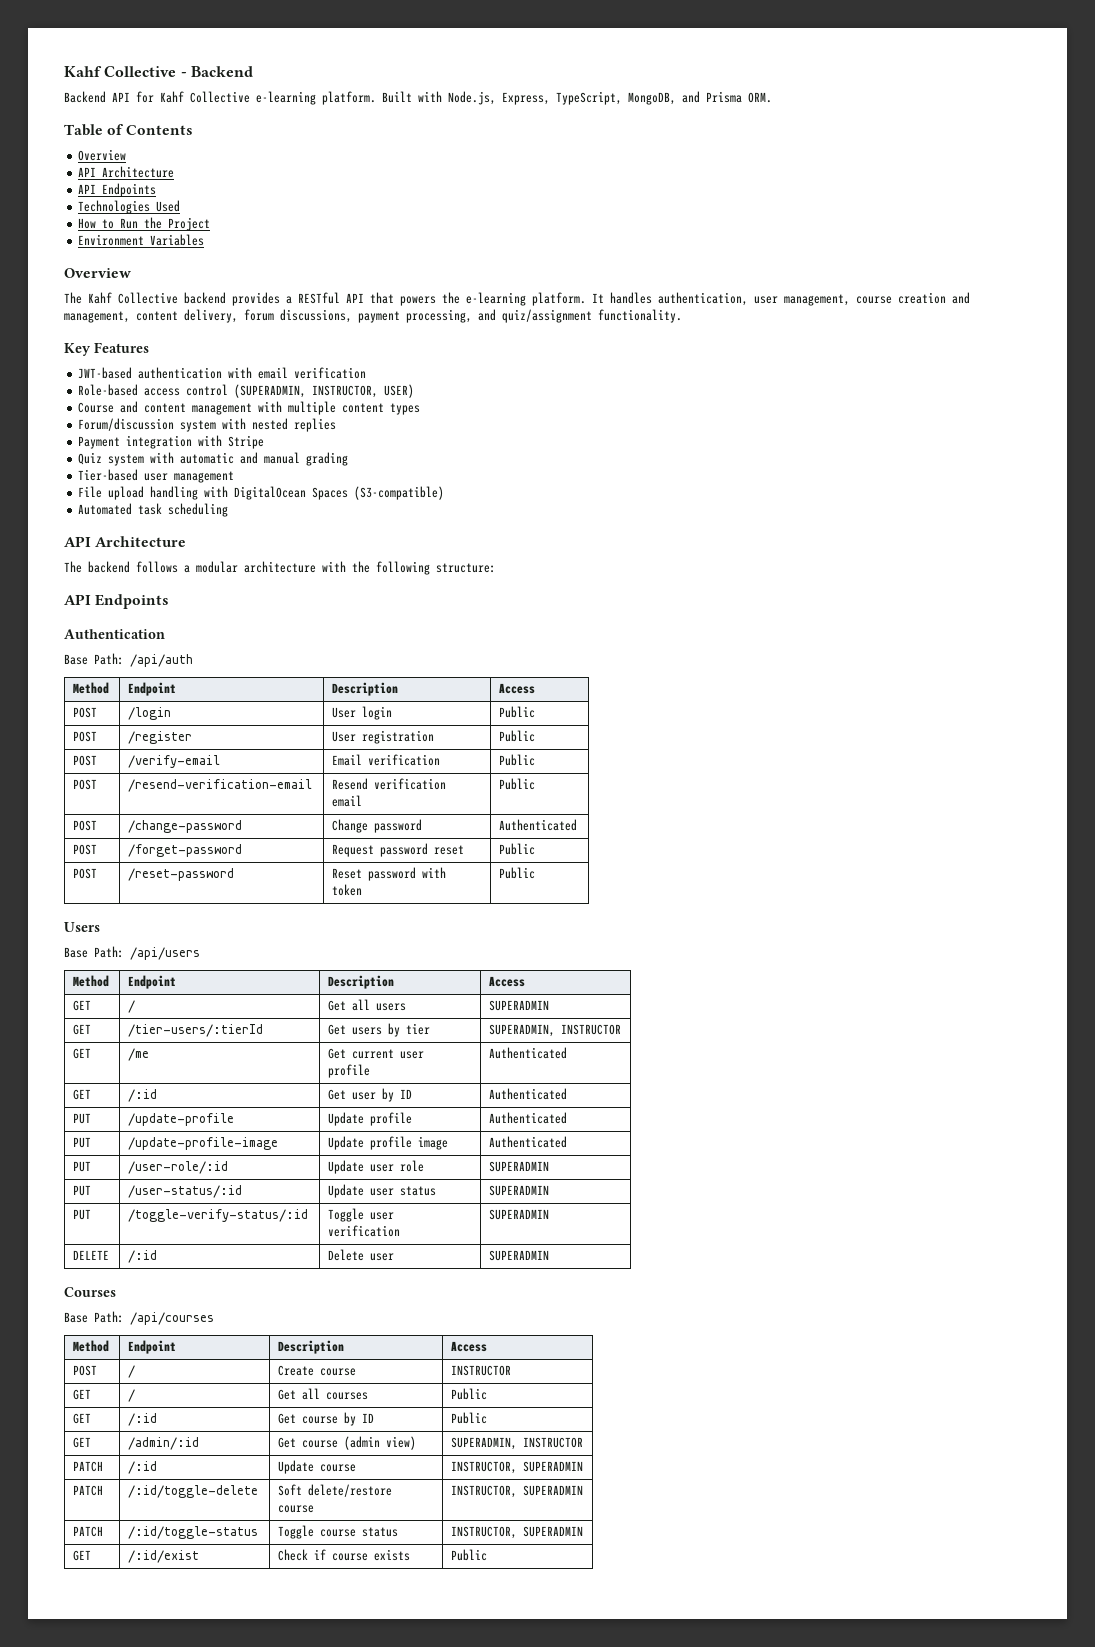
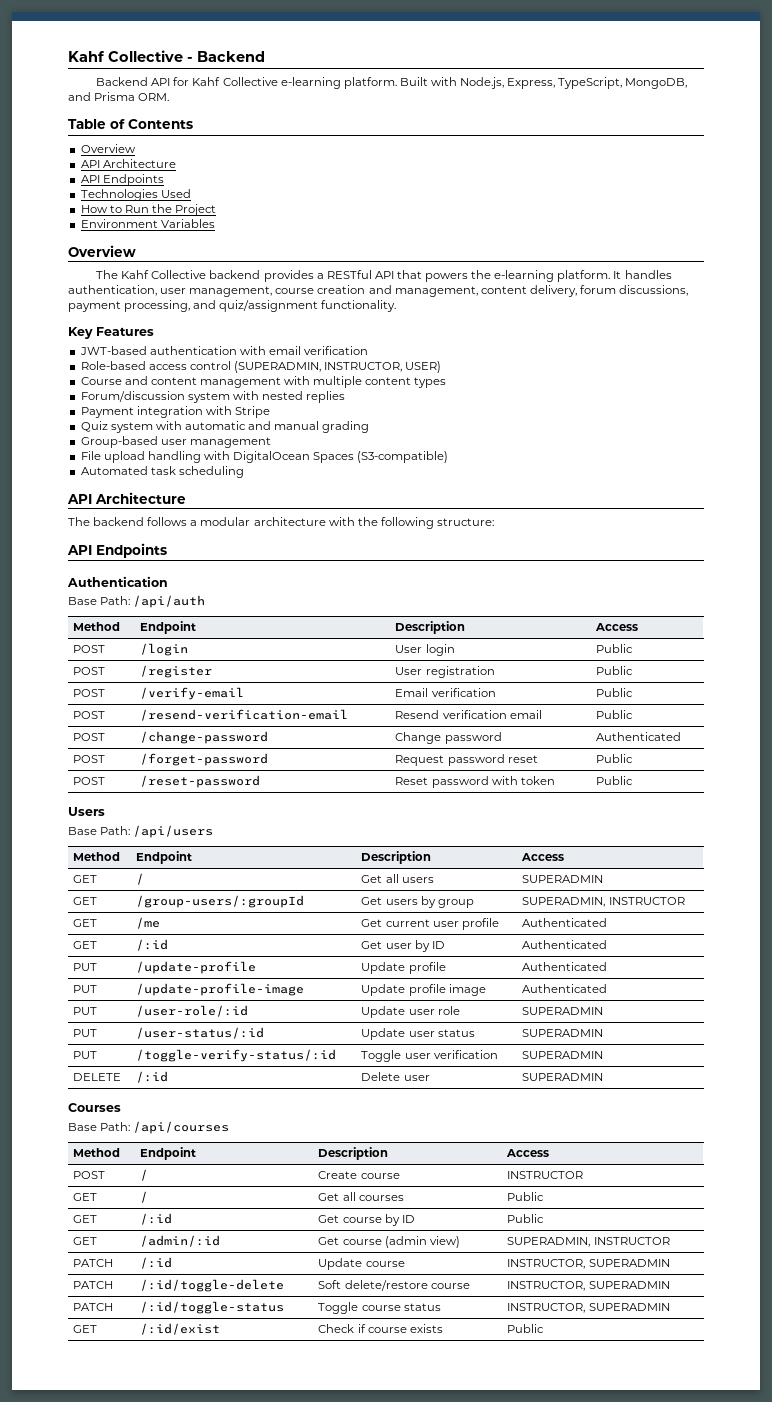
[78,469,139,481] Tier-based -> [80,436,158,448] Group-based
[128,1024,264,1037] /tier-users/:tierId -> [136,895,305,908] /group-users/:groupId
[406,1023,431,1035] tier -> [437,899,474,908] group

